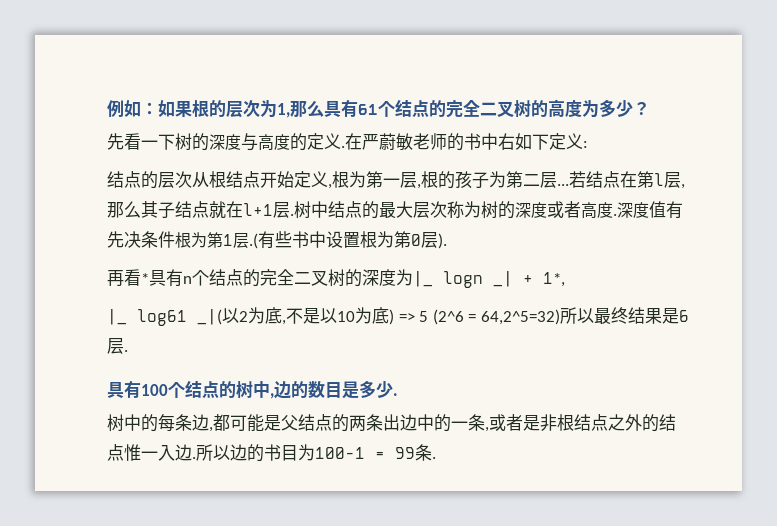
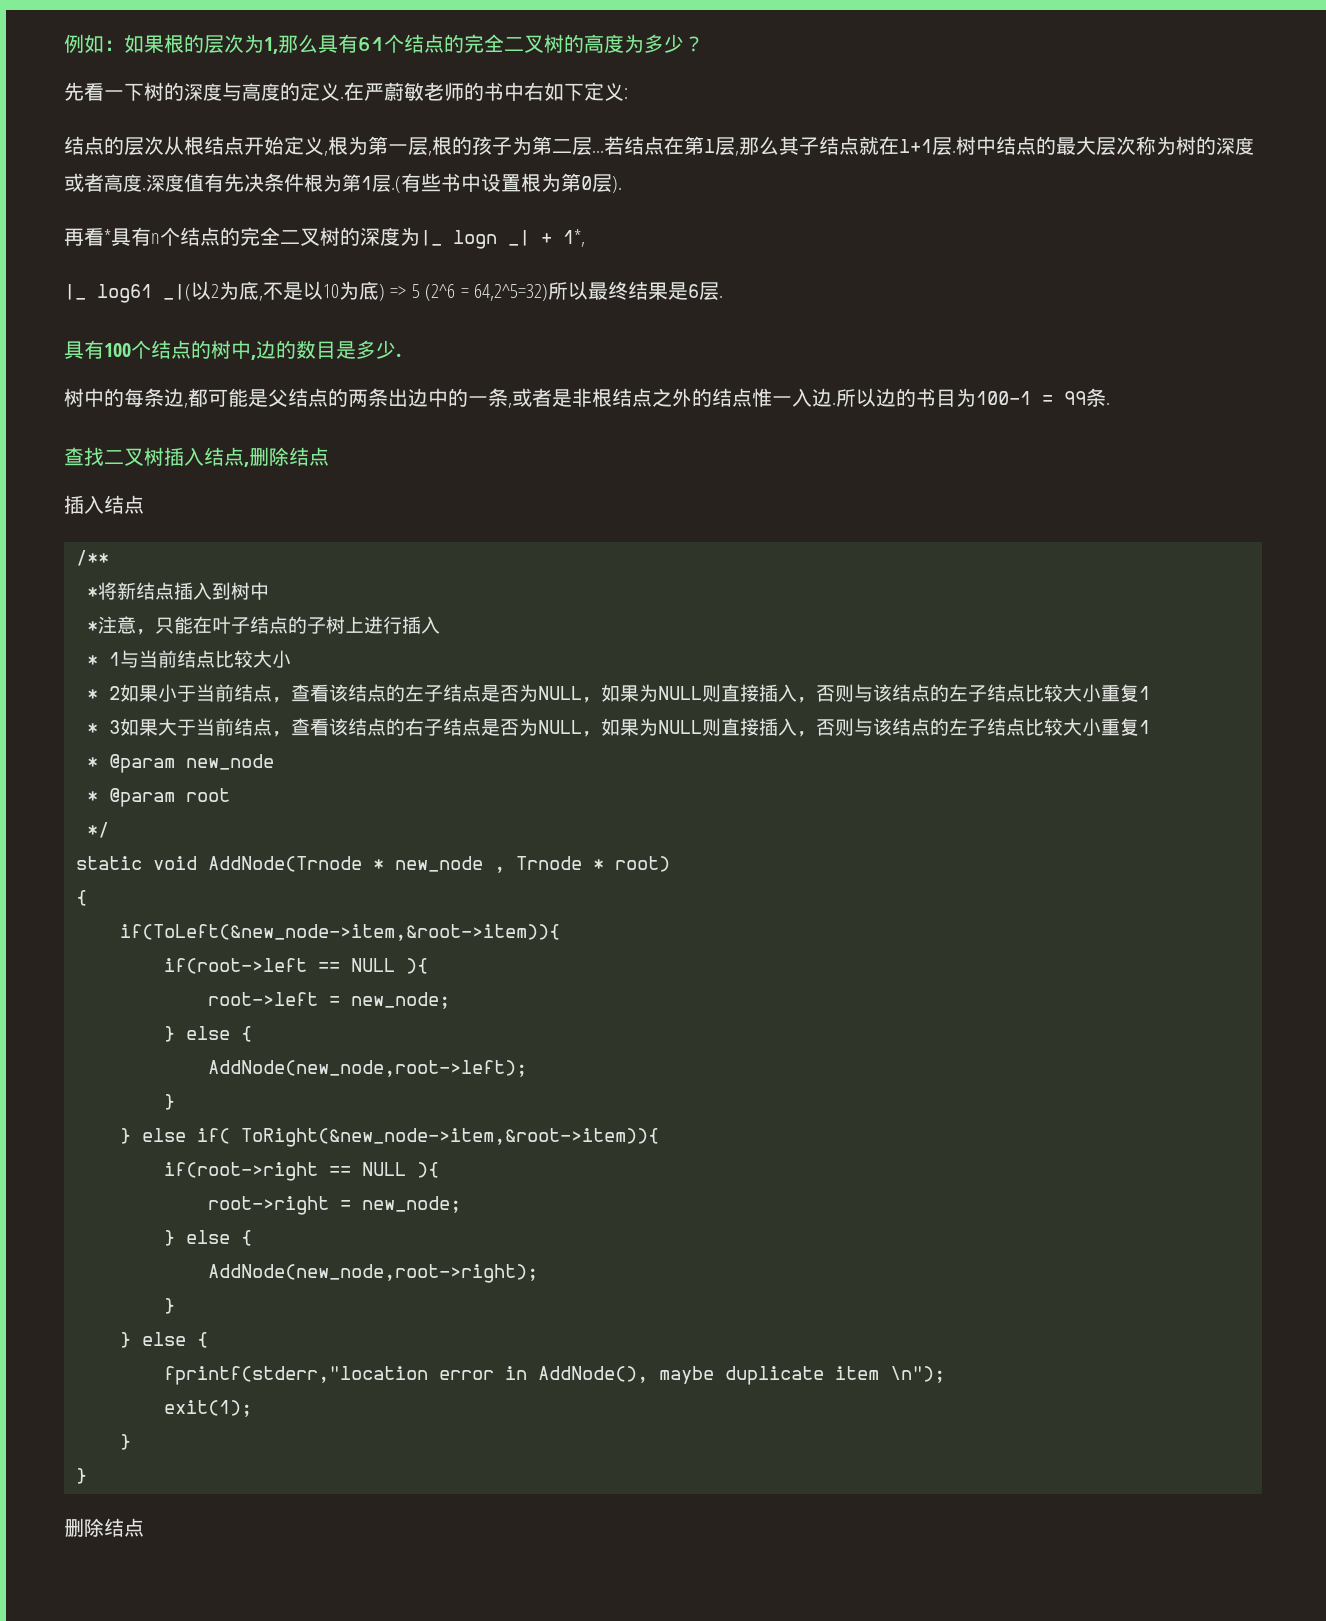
(436, 458) none -> [64,447,329,467] [64,495,144,514] [76,550,109,566] [87,582,269,600] [87,616,440,635] [87,650,291,668] [87,684,1150,703] [87,718,1150,737] [87,754,274,773] [87,788,230,807] [87,822,109,838] [76,856,670,873] [76,890,87,906] [120,924,560,941] [164,958,428,974] [208,992,450,1009] [164,1026,252,1042] [208,1060,527,1077] [164,1094,175,1110] [120,1128,659,1147] [164,1162,439,1181] [208,1196,461,1215] [164,1230,252,1246] [208,1264,538,1283] [164,1298,175,1314] [120,1332,208,1348] [164,1366,945,1385] [164,1400,252,1417] [120,1434,131,1450] [76,1468,87,1484] [64,1518,144,1537] // 查找二叉树插入结点,删除结点 // 插入结点 // /** // *将新结点插入到树中 // *注意，只能在叶子结点的子树上进行插入 // * 1与当前结点比较大小 // * 2如果小于当前结点，查看该结点的左子结点是否为NULL，如果为NULL则直接插入，否则与该结点的左子结点比较大小重复1 // * 3如果大于当前结点，查看该结点的右子结点是否为NULL，如果为NULL则直接插入，否则与该结点的左子结点比较大小重复1 // * @param new_node // * @param root // */ // static void AddNode(Trnode * new_node , Trnode * root) // { // if(ToLeft(&new_node->item,&root->item)){ // if(root->left == NULL ){ // root->left = new_node; // } else { // AddNode(new_node,root->left); // } // } else if( ToRight(&new_node->item,&root->item)){ // if(root->right == NULL ){ // root->right = new_node; // } else { // AddNode(new_node,root->right); // } // } else { // fprintf(stderr,"location error in AddNode(), maybe duplicate item \n"); // exit(1); // } // } // 删除结点

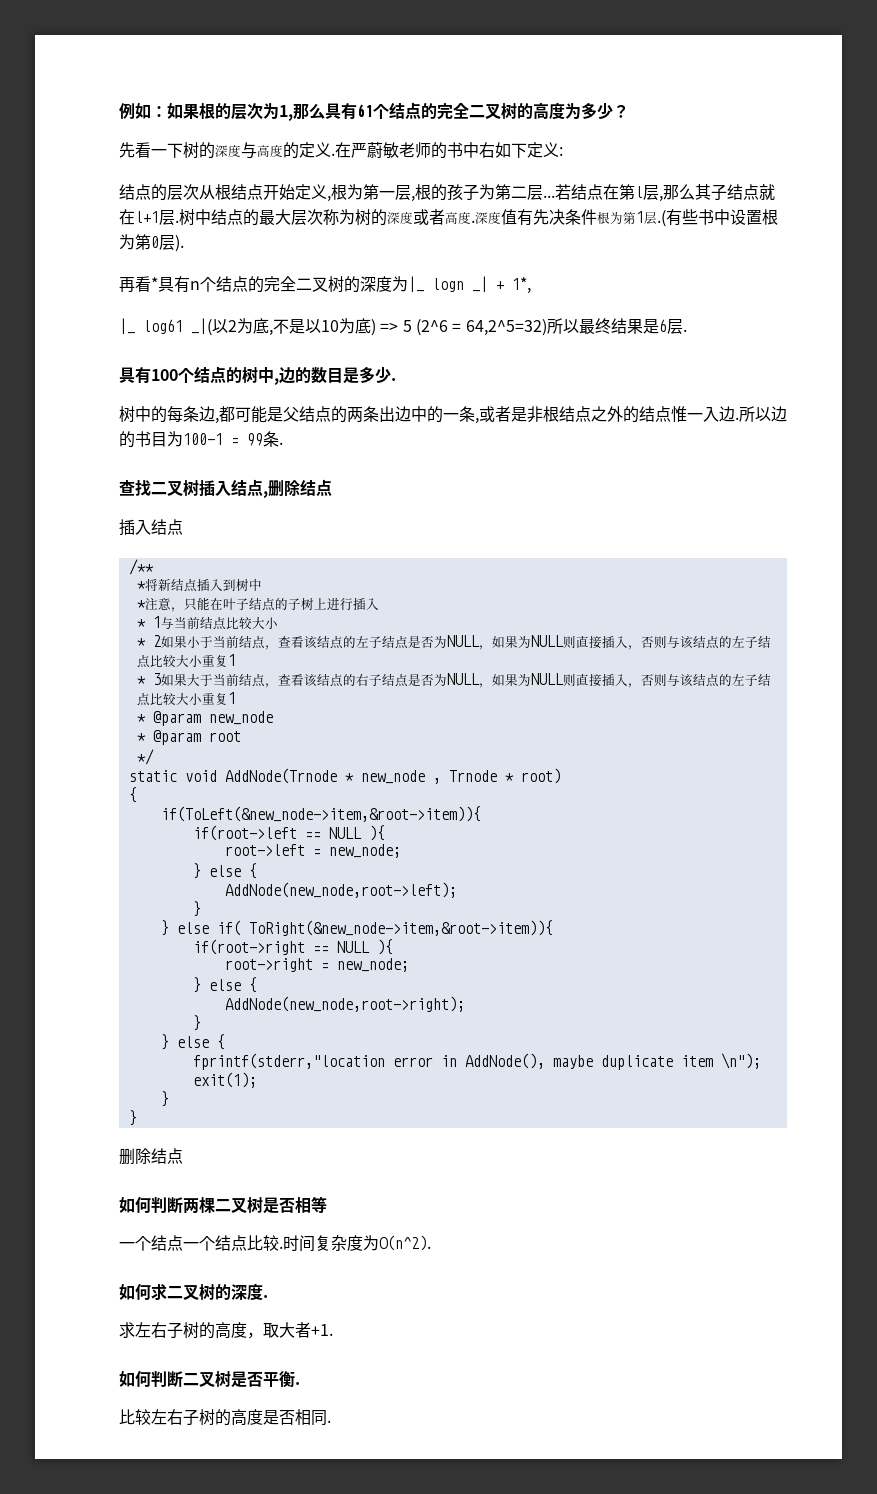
(144, 1527) none -> [119,1196,327,1214] [119,1235,431,1252] [119,1283,268,1301] [119,1322,333,1339] [119,1370,300,1388] [119,1409,331,1426] // 如何判断两棵二叉树是否相等 // 一个结点一个结点比较.时间复杂度为O(n^2). // 如何求二叉树的深度. // 求左右子树的高度，取大者+1. // 如何判断二叉树是否平衡. // 比较左右子树的高度是否相同.

